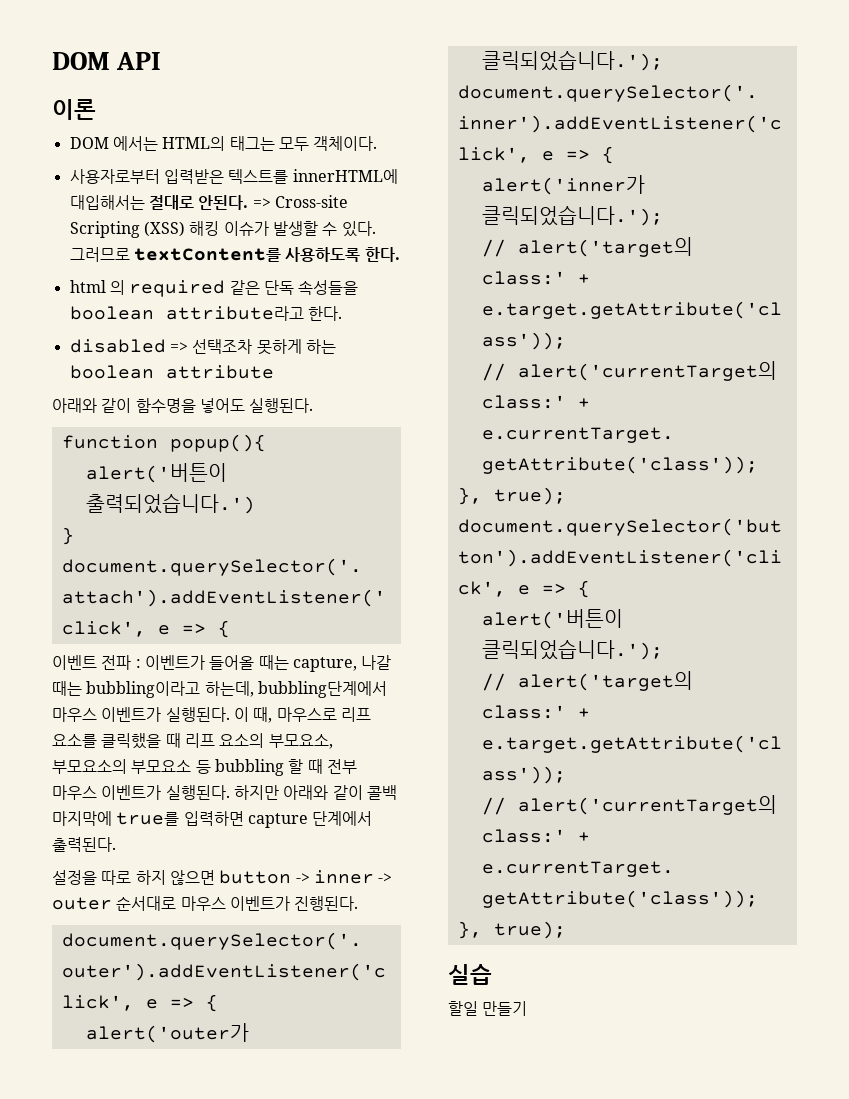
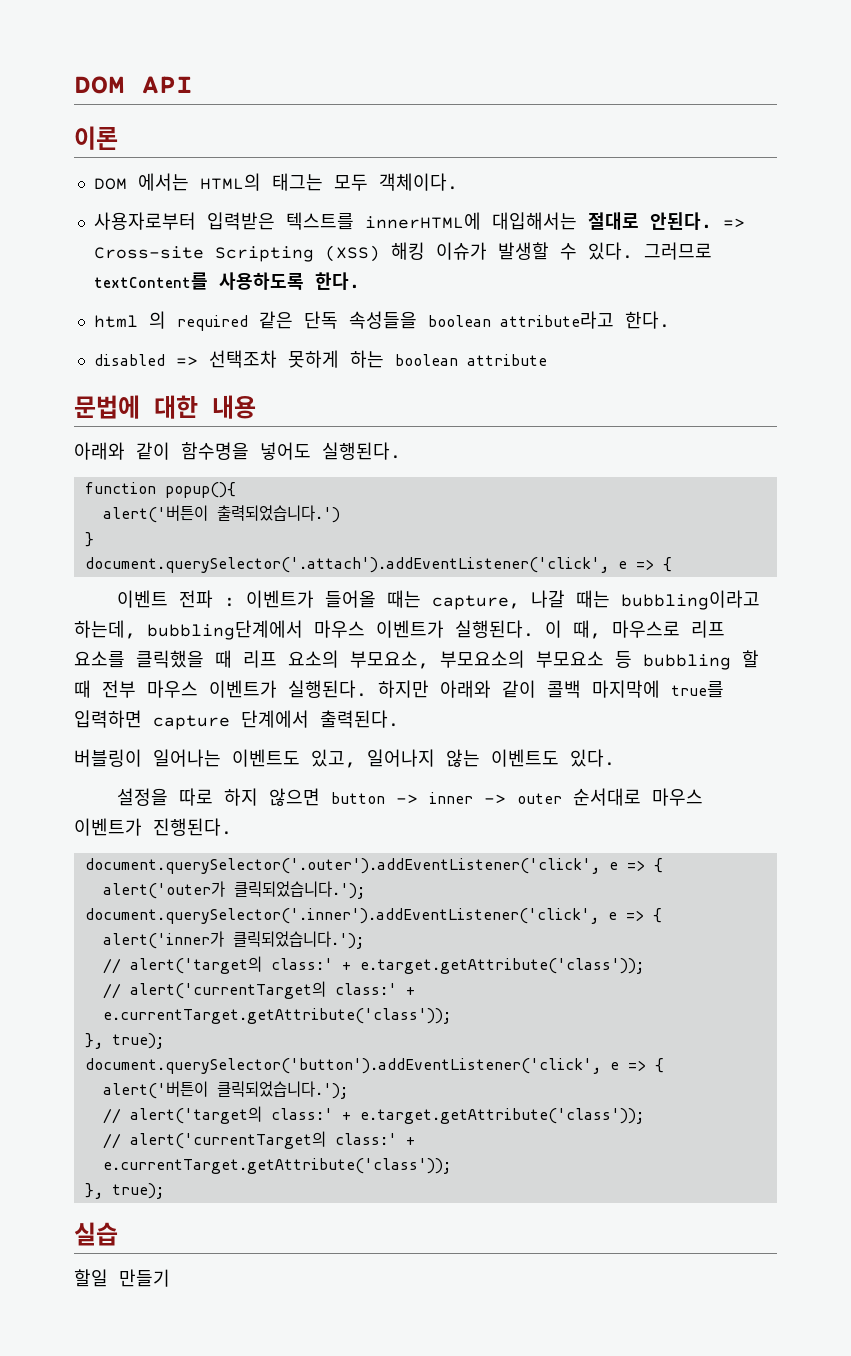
(274, 372) none -> [74,395,256,419] // 문법에 대한 내용
(116, 844) none -> [74,749,615,768] // 버블링이 일어나는 이벤트도 있고, 일어나지 않는 이벤트도 있다.

